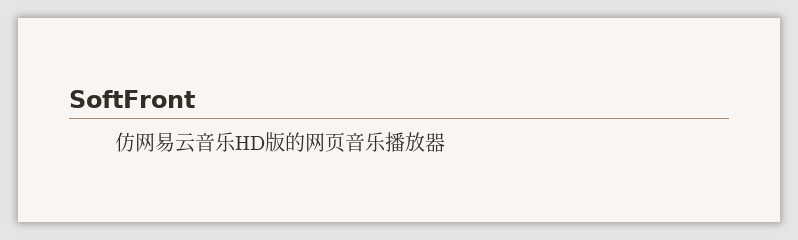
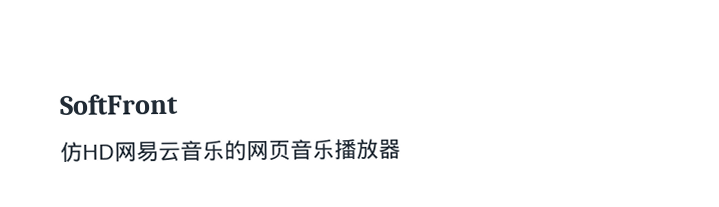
(136, 142) none -> [82,144,115,160] HD
[235,132,286,152] HD版 -> (225, 150) none

